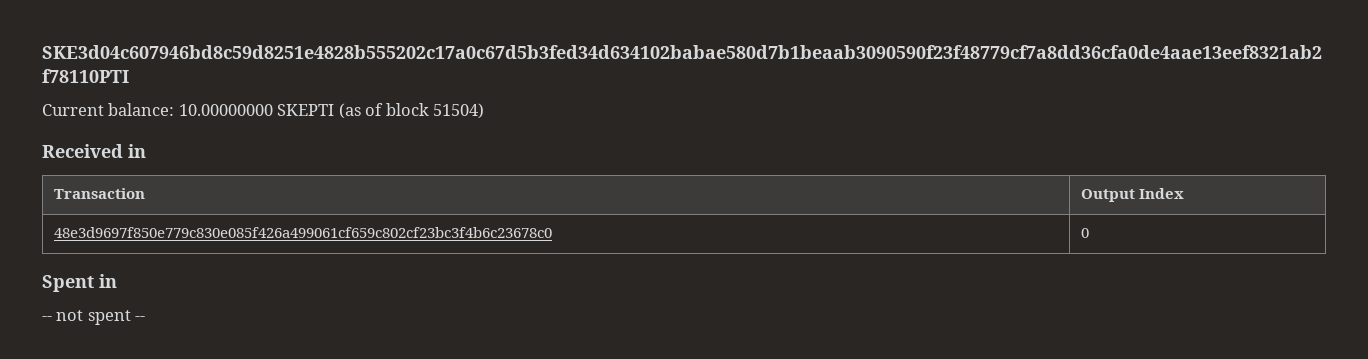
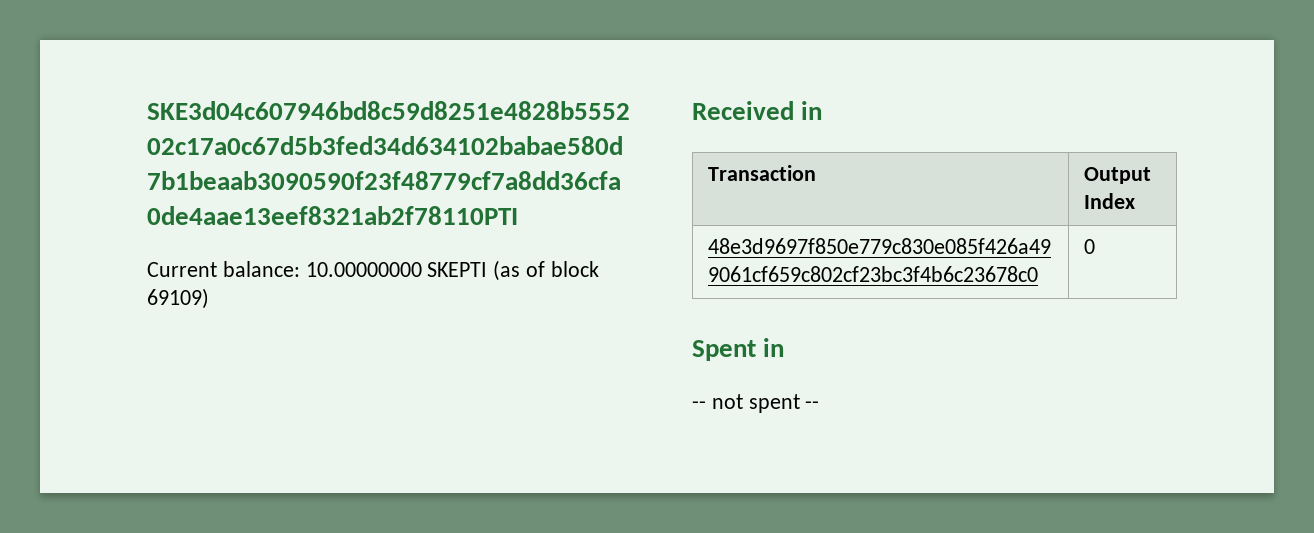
[433,103,485,119] 51504) -> [147,288,209,309] 69109)

